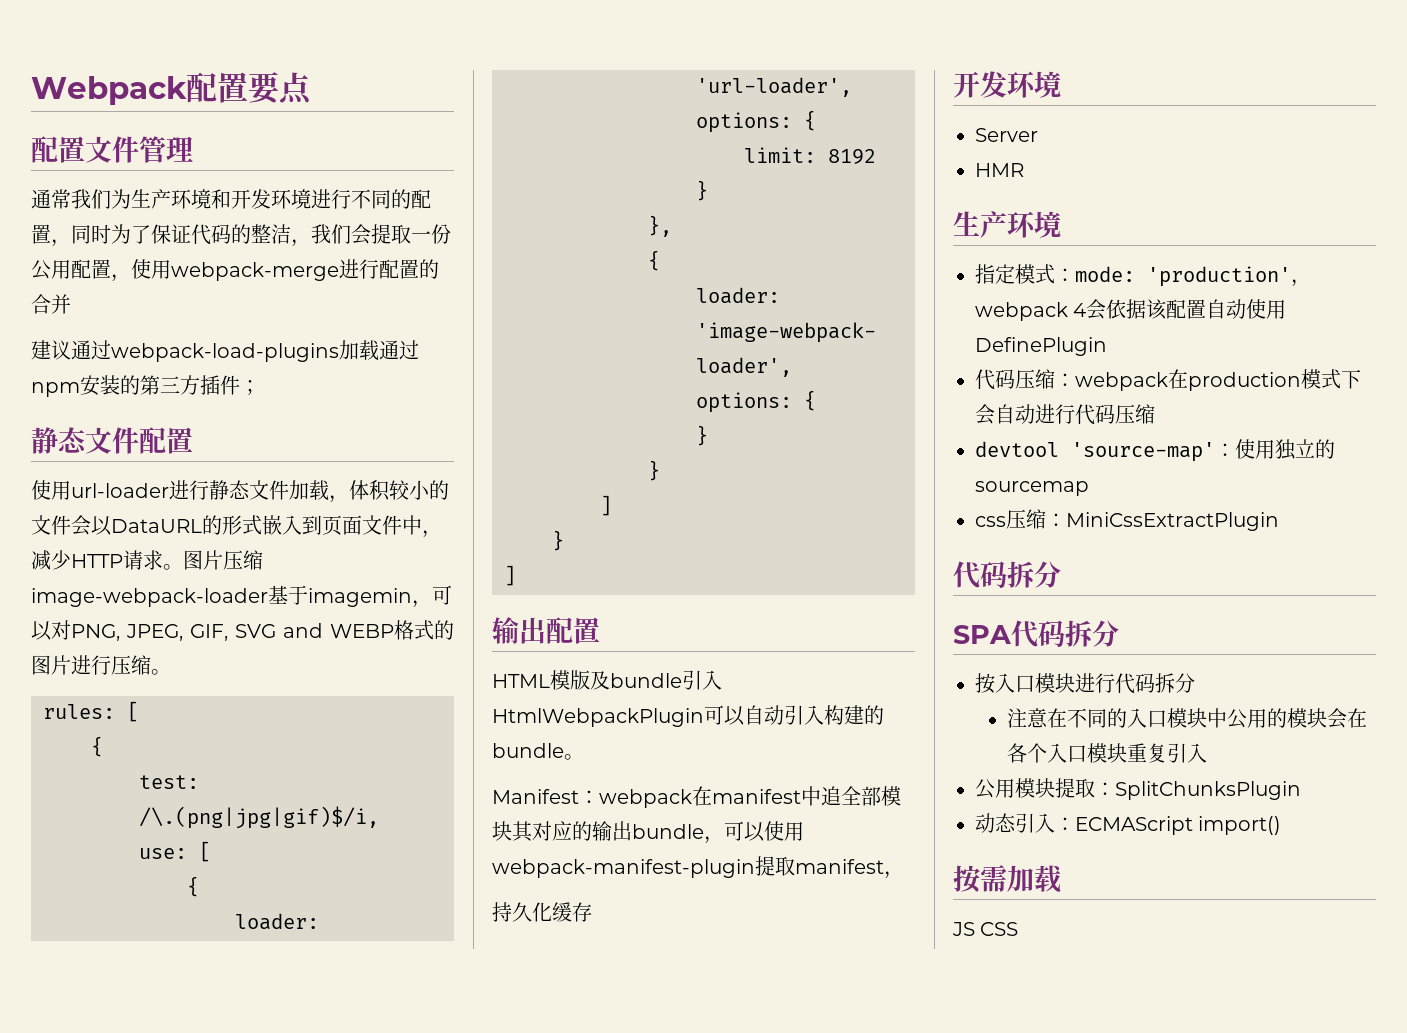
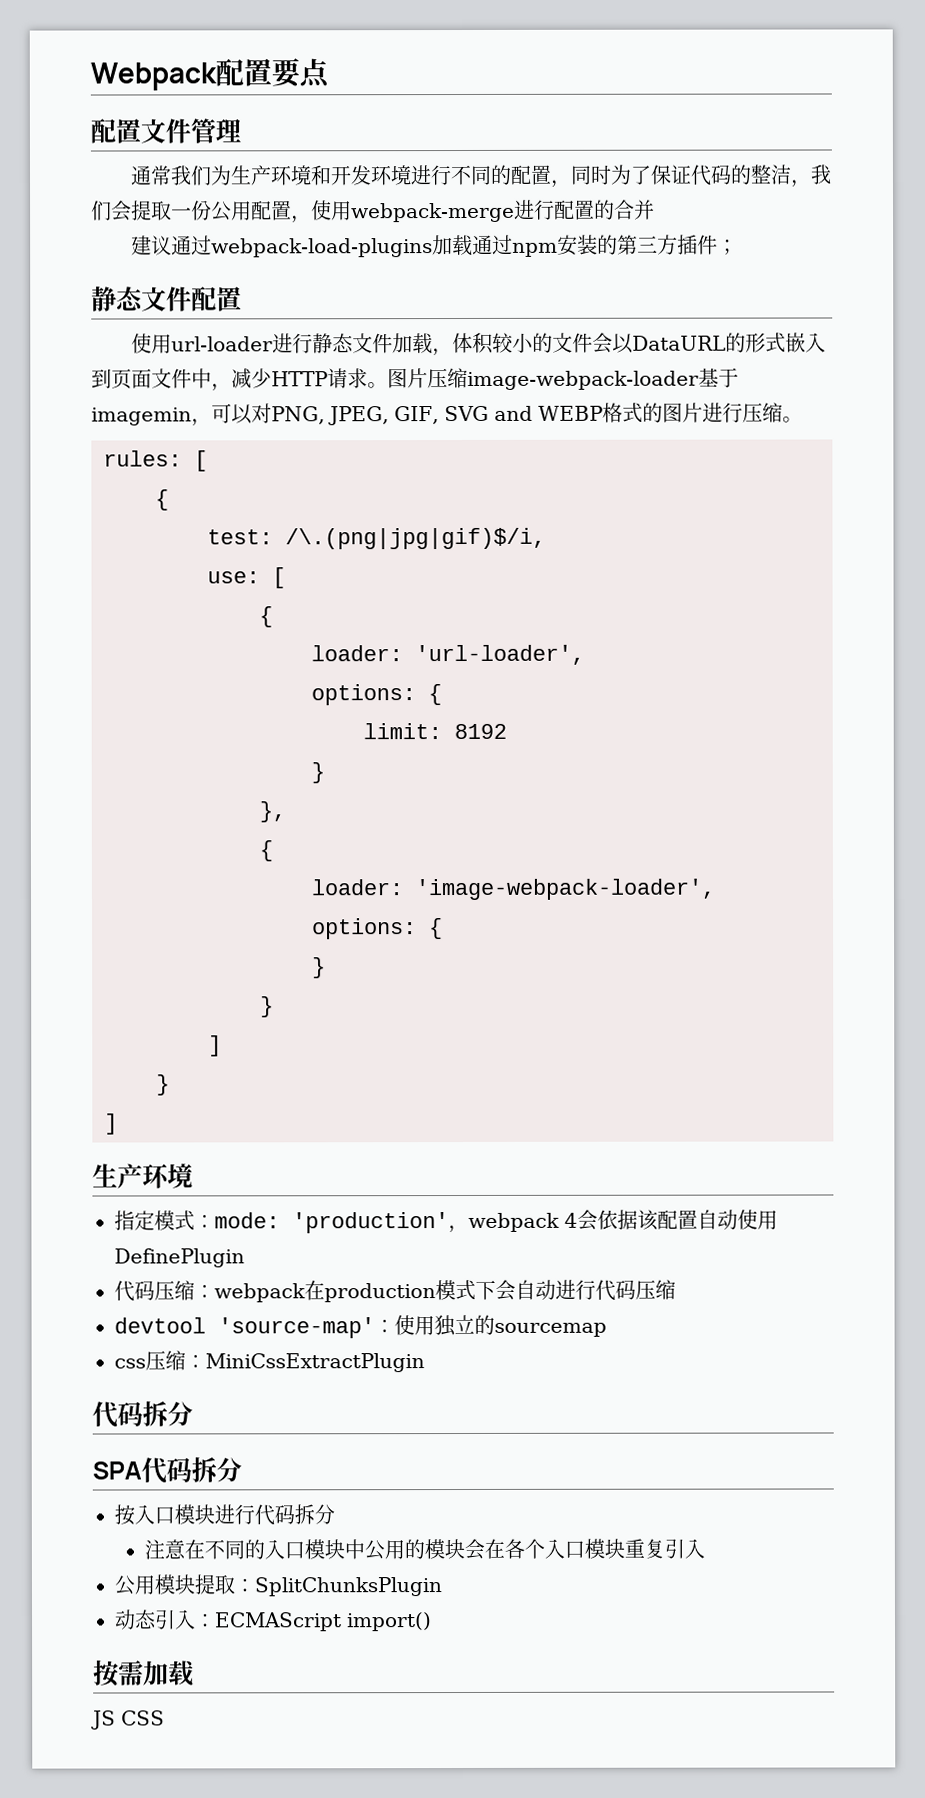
[492,617,600,644] [492,670,722,690] [492,705,884,727] [492,743,584,760] [492,786,901,808] [492,821,804,844] [492,856,904,879] [492,902,592,922] [953,71,1061,98] [975,128,1038,142] [975,163,1024,177] // 输出配置 // HTML模版及bundle引入HtmlWebpackPlugin可以自动引入构建的bundle。 // Manifest：webpack在manifest中追全部模块其对应的输出bundle，可以使用webpack-manifest-plugin提取manifest， // 持久化缓存 // 开发环境 // Server // HMR -> (118, 1124) none

